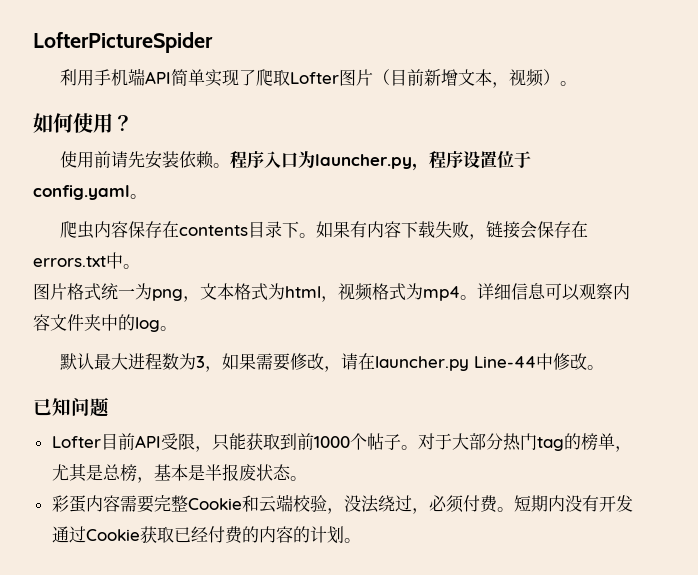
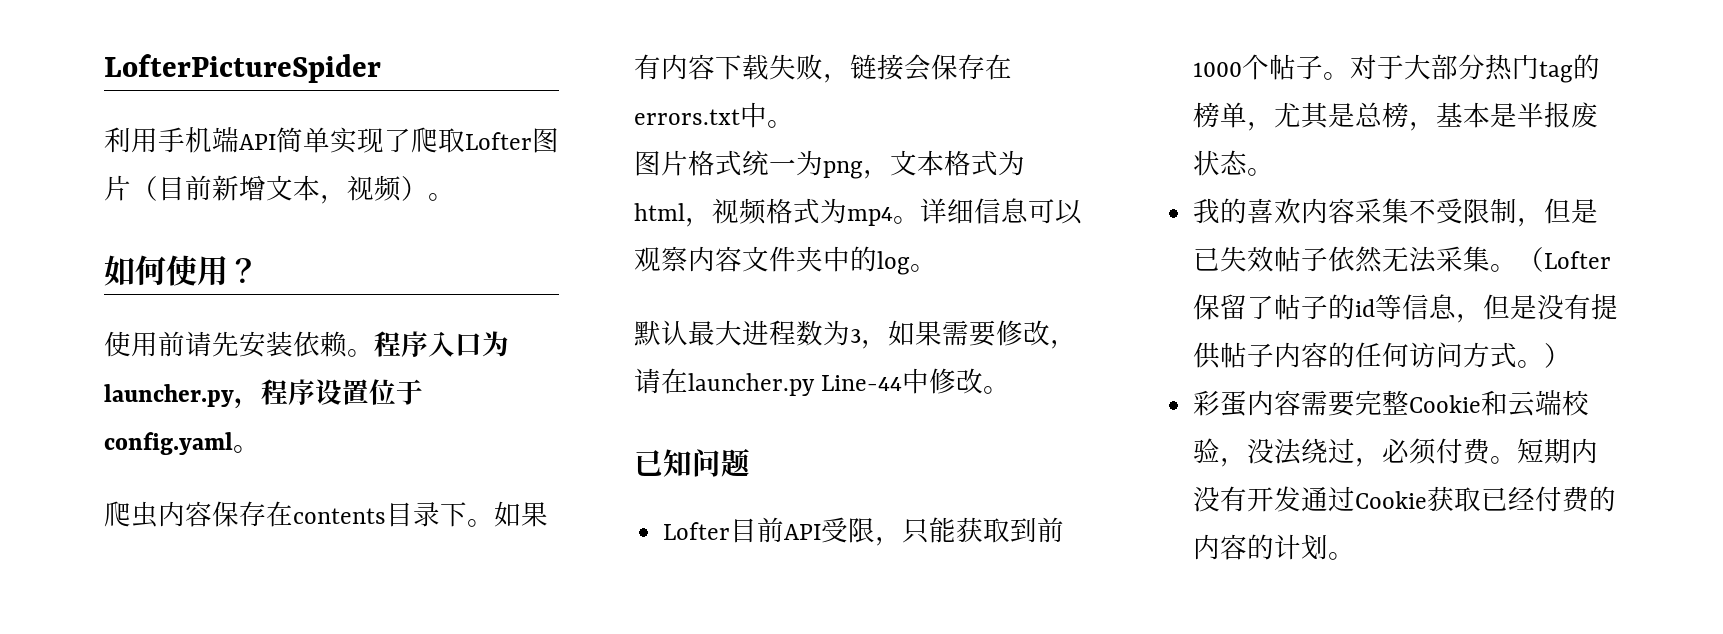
(307, 478) none -> [1193,198,1599,227] [1193,246,1612,273] [1193,294,1619,323] [1193,342,1572,369] // 我的喜欢内容采集不受限制，但是已失效帖子依然无法采集。（Lofter保留了帖子的id等信息，但是没有提供帖子内容的任何访问方式。）

